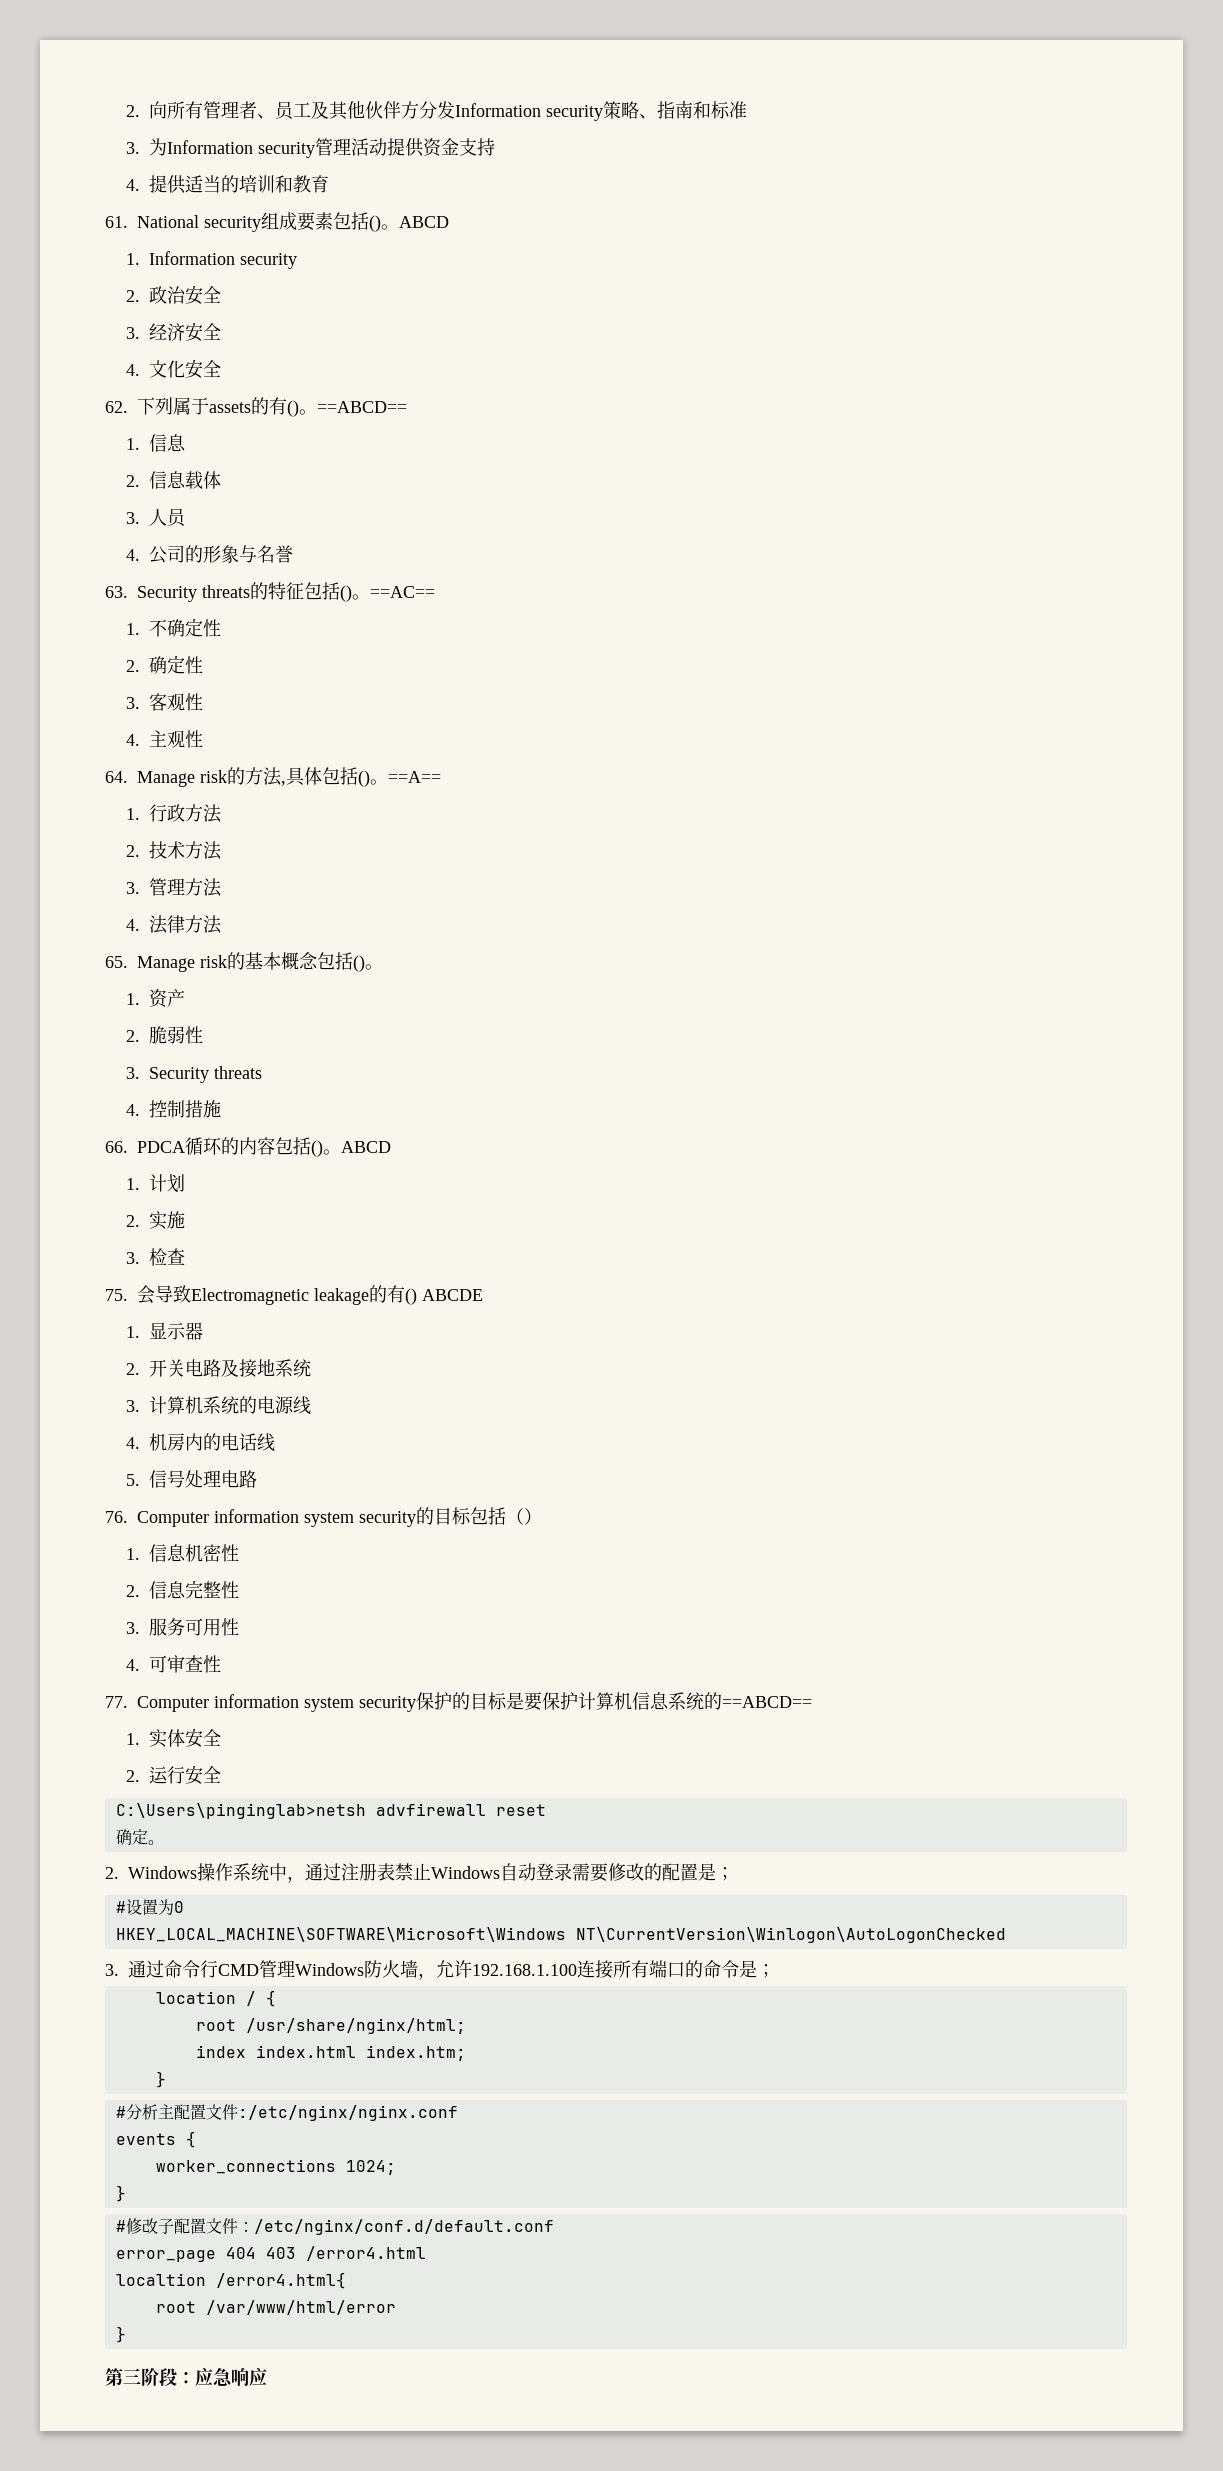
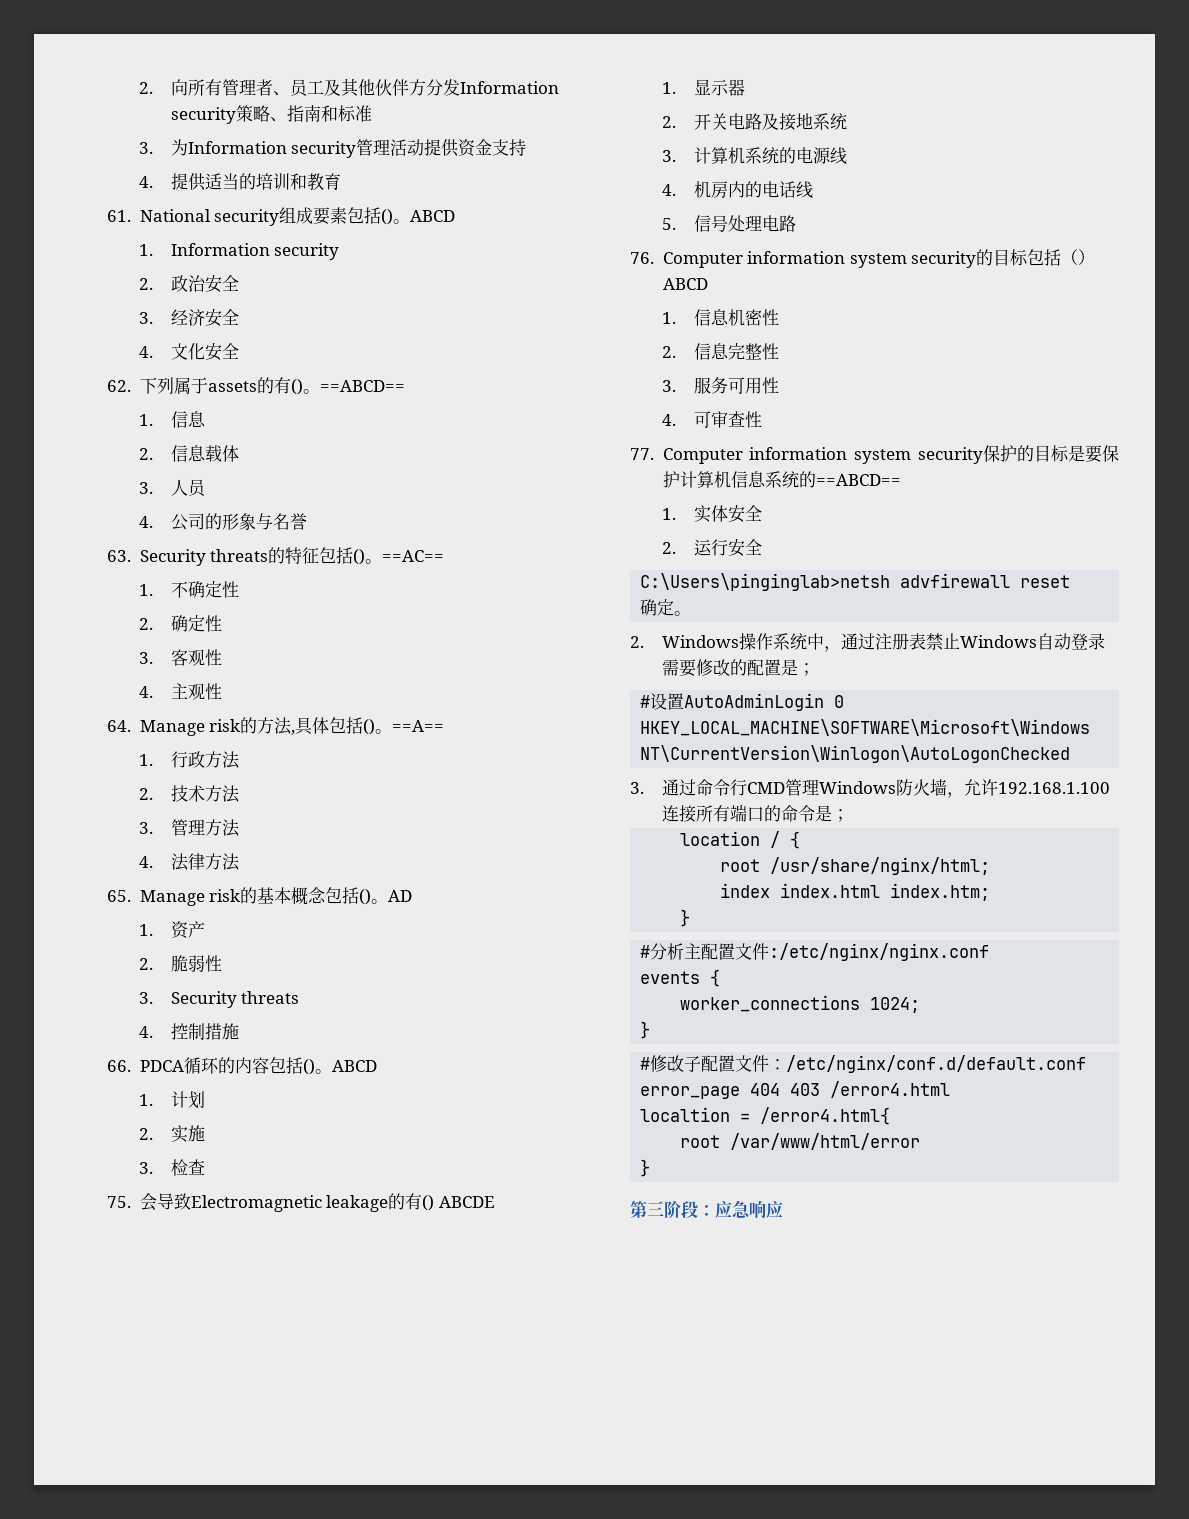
(383, 967) none -> [388,890,413,902] AD
(542, 1516) none -> [662,278,708,290] ABCD
[157,1899,174,1915] 为 -> [684,693,825,711] AutoAdminLogin
(206, 2279) none -> [740,1113,751,1122] =

